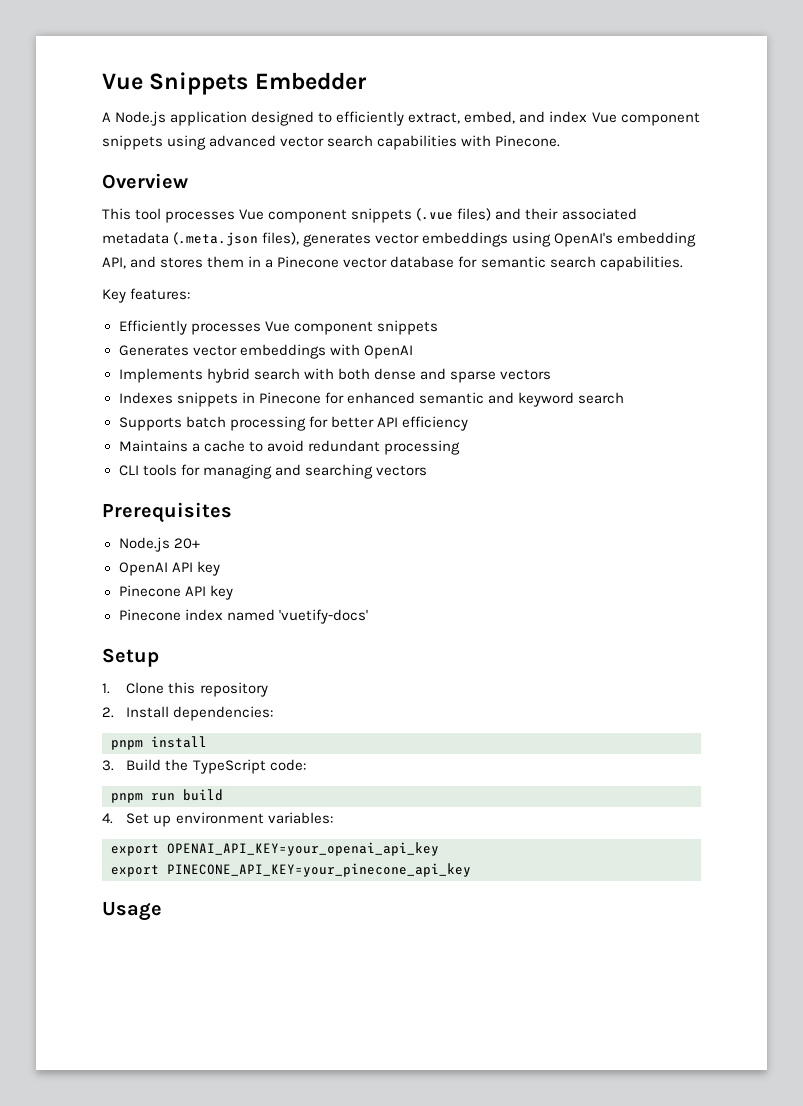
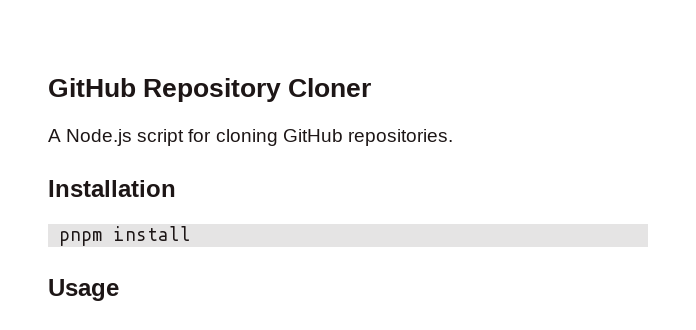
[102,72,367,95] Vue Snippets Embedder -> [48,78,372,102] GitHub Repository Cloner
[170,111,700,126] [102,135,561,150] [102,173,188,189] [102,208,637,223] [102,232,697,247] [102,256,683,271] [102,288,191,303] [118,320,438,335] [118,344,413,359] [118,368,551,383] [118,392,624,407] [118,416,468,431] [118,440,460,455] [118,464,427,479] [102,502,232,523] [118,537,200,552] [118,561,220,576] [118,585,233,600] [118,609,368,624] [102,648,159,667] [102,682,268,697] [102,706,274,721] [111,736,207,750] [102,759,306,774] [111,789,223,803] [102,812,333,827] [111,842,439,856] [111,863,471,877] application designed to efficiently extract, embed, and index Vue component snippets using advanced vector search capabilities with Pinecone. // Overview // This tool processes Vue component snippets (.vue files) and their associated metadata (.meta.json files), generates vector embeddings using OpenAI's embedding API, and stores them in a Pinecone vector database for semantic search capabilities. // Key features: // Efficiently processes Vue component snippets // Generates vector embeddings with OpenAI // Implements hybrid search with both dense and sparse vectors // Indexes snippets in Pinecone for enhanced semantic and keyword search // Supports batch processing for better API efficiency // Maintains a cache to avoid redundant processing // CLI tools for managing and searching vectors // Prerequisites // Node.js 20+ // OpenAI API key // Pinecone API key // Pinecone index named 'vuetify-docs' // Setup // 1. Clone this repository // 2. Install dependencies: // pnpm install // 3. Build the TypeScript code: // pnpm run build // 4. Set up environment variables: // export OPENAI_API_KEY=your_openai_api_key // export PINECONE_API_KEY=your_pinecone_api_key -> [137,129,453,146] [48,180,176,197] [59,226,192,246] script for cloning GitHub repositories. // Installation // pnpm install

